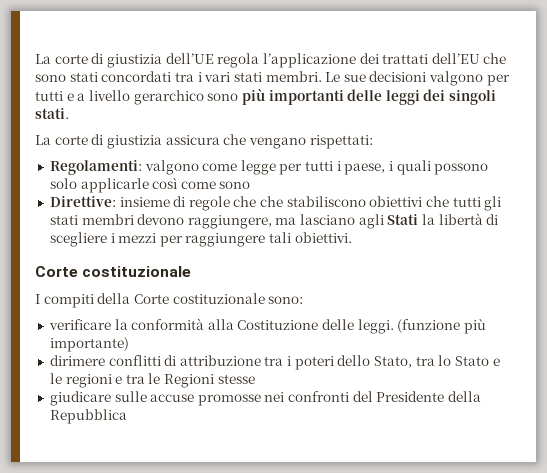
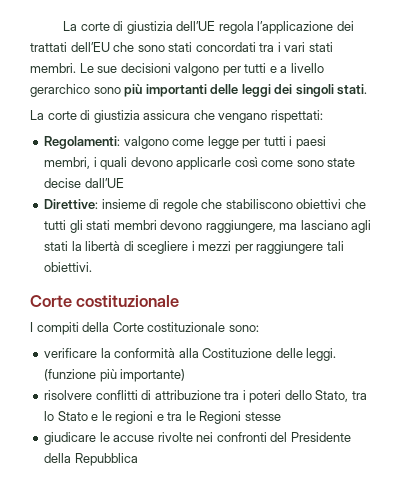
[344,160,489,175] [49,178,77,189] paese, i quali possono solo -> [295,136,326,149] [44,157,173,170] paesi membri, i quali devono
(251, 185) none -> [327,158,356,167] [44,178,124,188] state decise dall’UE
[260,196,284,207] che -> (223, 204) none
[387,214,419,225] Stati -> [44,241,69,251] stati
[49,355,105,366] dirimere -> [44,390,93,400] risolvere
[114,391,261,406] sulle accuse promosse -> [99,432,193,442] le accuse rivolte

